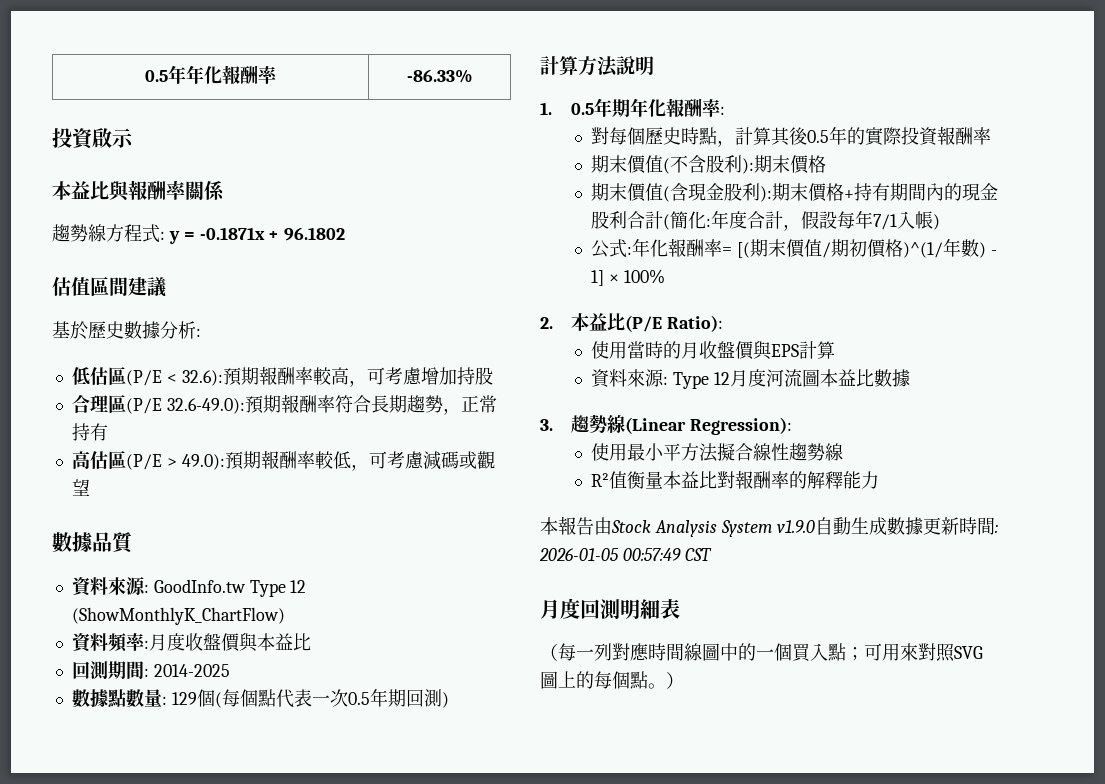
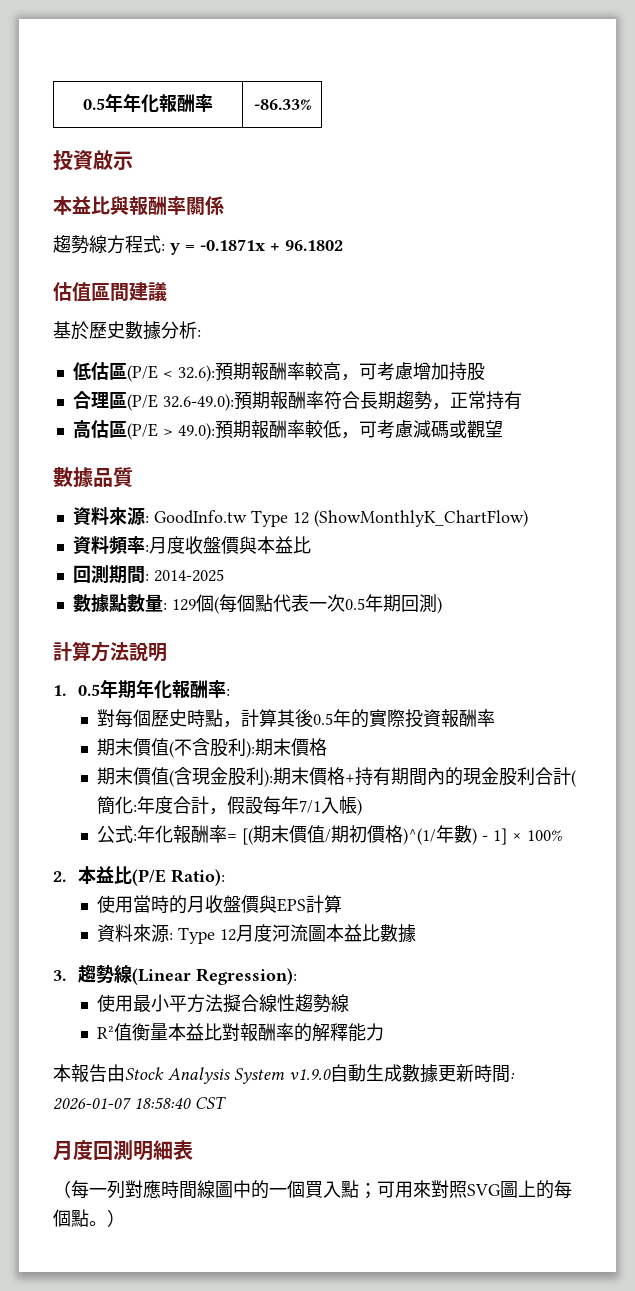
[539,548,681,561] 2026-01-05 00:57:49 -> [53,1097,191,1110] 2026-01-07 18:58:40

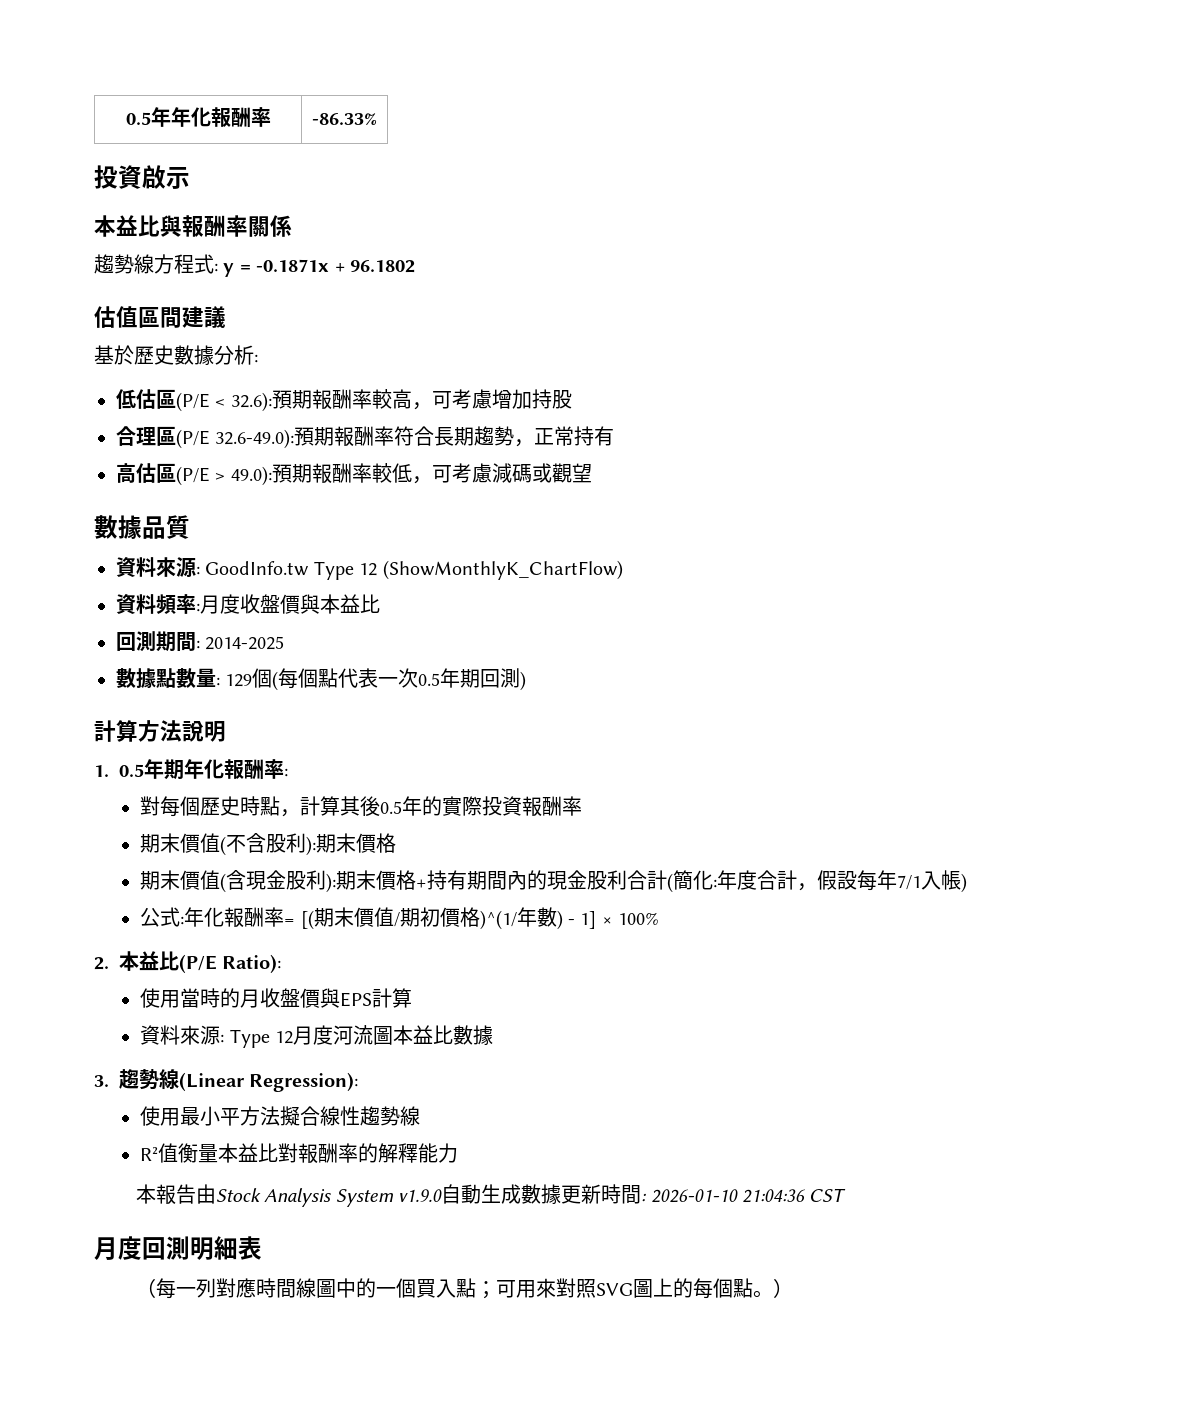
[53,1097,191,1110] 2026-01-07 18:58:40 -> [650,1189,806,1203] 2026-01-10 21:04:36

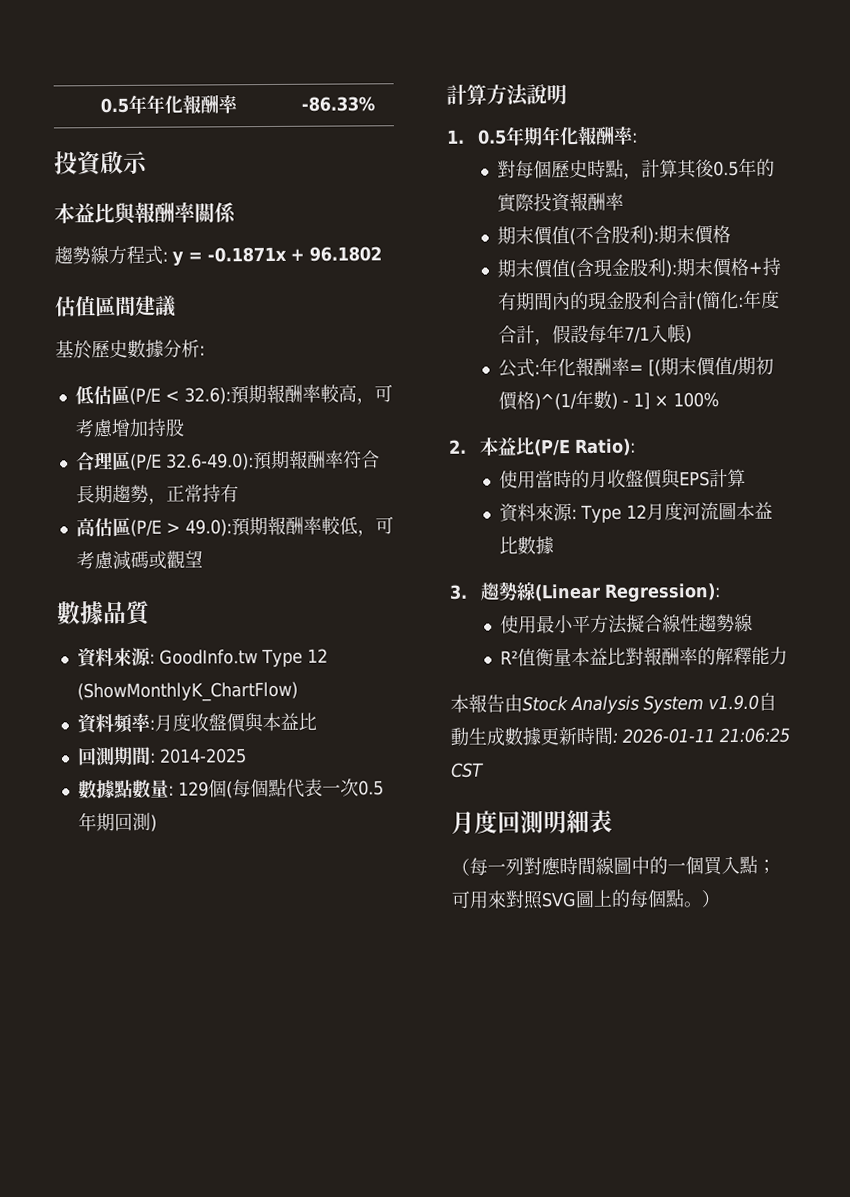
[650,1189,806,1203] 2026-01-10 21:04:36 -> [622,727,790,744] 2026-01-11 21:06:25

